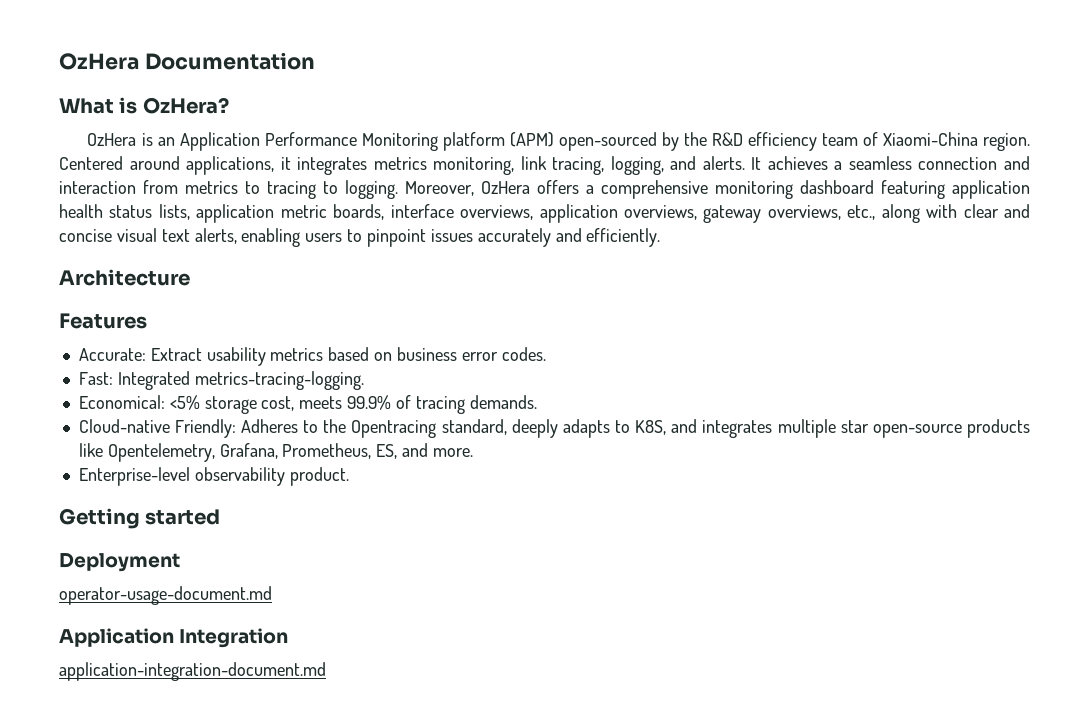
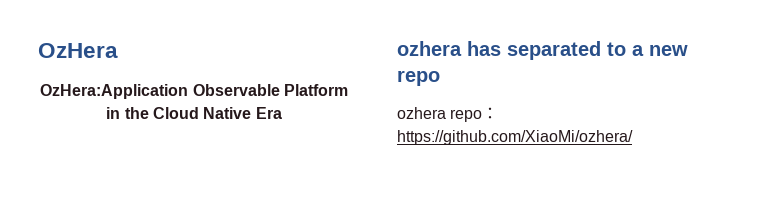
[59,52,315,70] [59,97,229,114] [87,132,1031,151] [59,156,1030,175] [59,180,1030,199] [59,204,1030,223] [59,228,661,247] [59,269,190,286] [59,313,147,329] [78,347,546,366] [78,371,364,390] [78,395,537,414] [78,419,1031,438] [78,443,473,462] [78,467,349,486] [59,508,221,529] [59,553,180,572] [59,586,272,605] [59,628,289,648] [59,662,326,681] OzHera Documentation // What is OzHera? // OzHera is an Application Performance Monitoring platform (APM) open-sourced by the R&D efficiency team of Xiaomi-China region. Centered around applications, it integrates metrics monitoring, link tracing, logging, and alerts. It achieves a seamless connection and interaction from metrics to tracing to logging. Moreover, OzHera offers a comprehensive monitoring dashboard featuring application health status lists, application metric boards, interface overviews, application overviews, gateway overviews, etc., along with clear and concise visual text alerts, enabling users to pinpoint issues accurately and efficiently. // Architecture // Features // Accurate: Extract usability metrics based on business error codes. // Fast: Integrated metrics-tracing-logging. // Economical: <5% storage cost, meets 99.9% of tracing demands. // Cloud-native Friendly: Adheres to the Opentracing standard, deeply adapts to K8S, and integrates multiple star open-source products like Opentelemetry, Grafana, Prometheus, ES, and more. // Enterprise-level observability product. // Getting started // Deployment // operator-usage-document.md // Application Integration // application-integration-document.md -> [38,43,118,58] [40,84,348,99] [106,107,282,119] [397,41,688,60] [397,70,440,86] [397,107,499,122] [397,130,633,145] OzHera // OzHera:Application Observable Platform in the Cloud Native Era // ozhera has separated to a new repo // ozhera repo：https://github.com/XiaoMi/ozhera/

